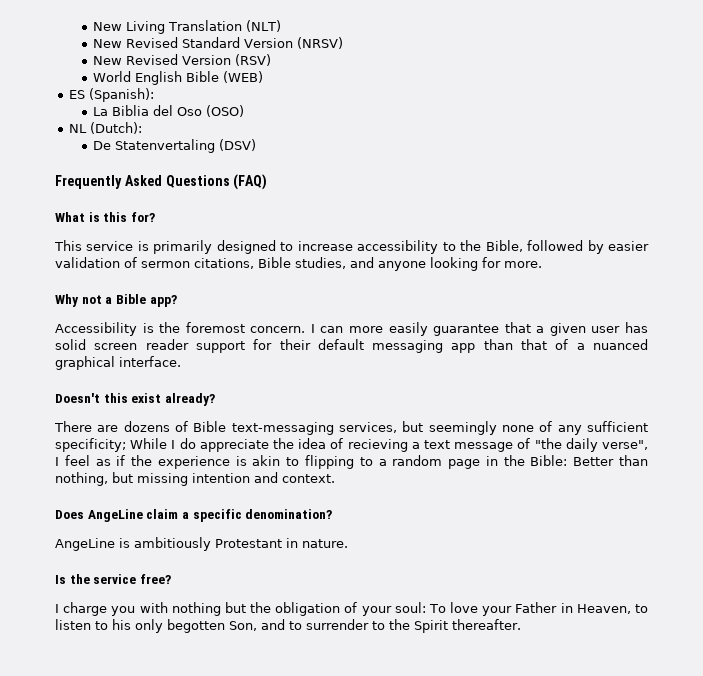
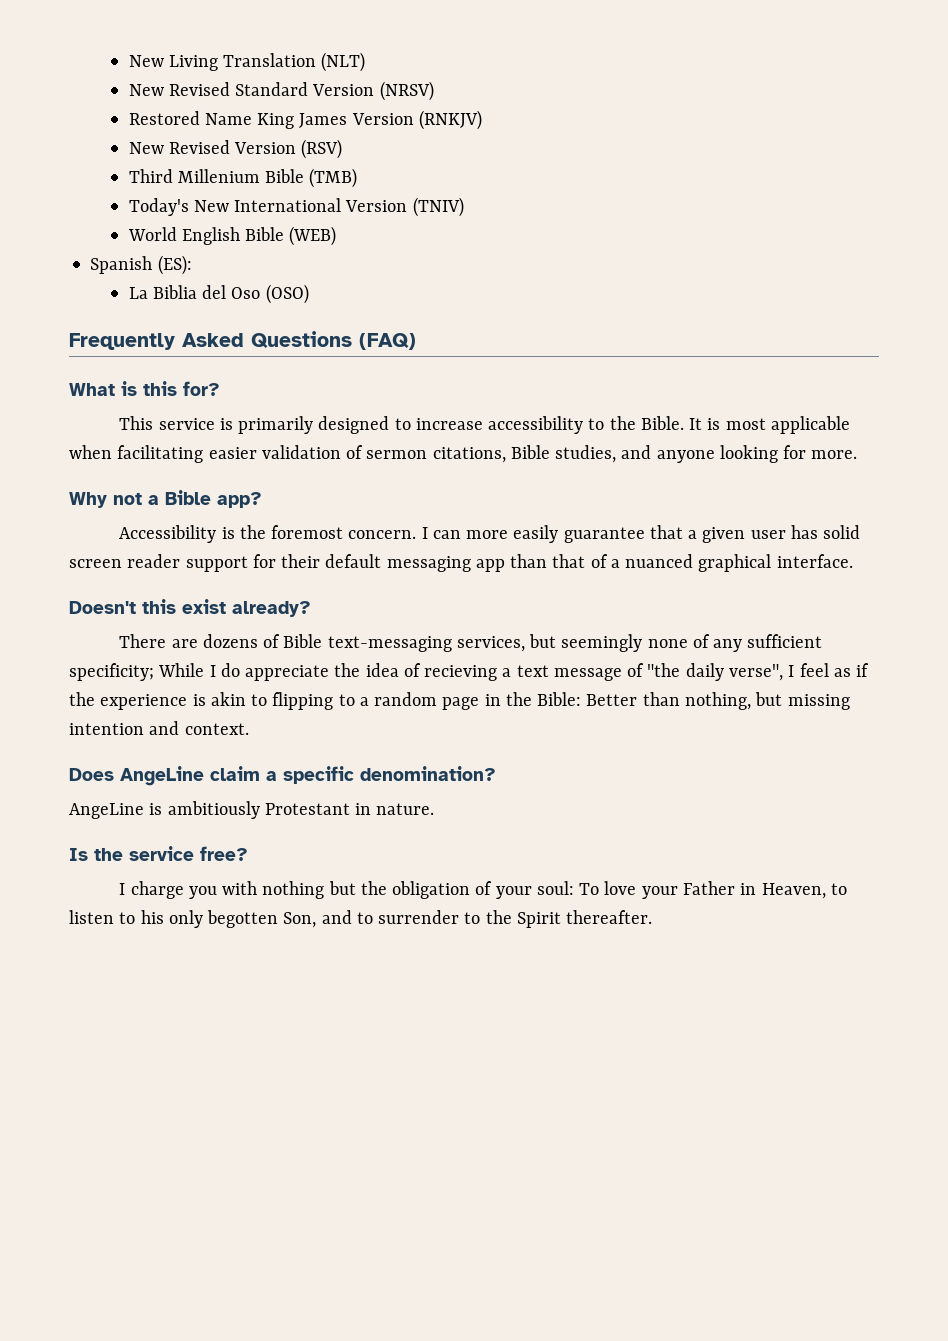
[93,54,272,66] New Revised Version (RSV) -> [128,110,482,130] [128,139,343,159] [128,168,358,188] [128,197,464,217] Restored Name King James Version (RNKJV) // New Revised Version (RSV) // Third Millenium Bible (TMB) // Today's New International Version (TNIV)
[68,88,154,102] ES (Spanish): -> [90,255,192,275] Spanish (ES):
[68,122,142,134] [93,139,257,153] // NL (Dutch): // De Statenvertaling (DSV) -> (309, 294) none
[485,240,604,254] Bible, followed by -> [640,416,850,434] [69,445,204,463] Bible. It is most applicable when facilitating

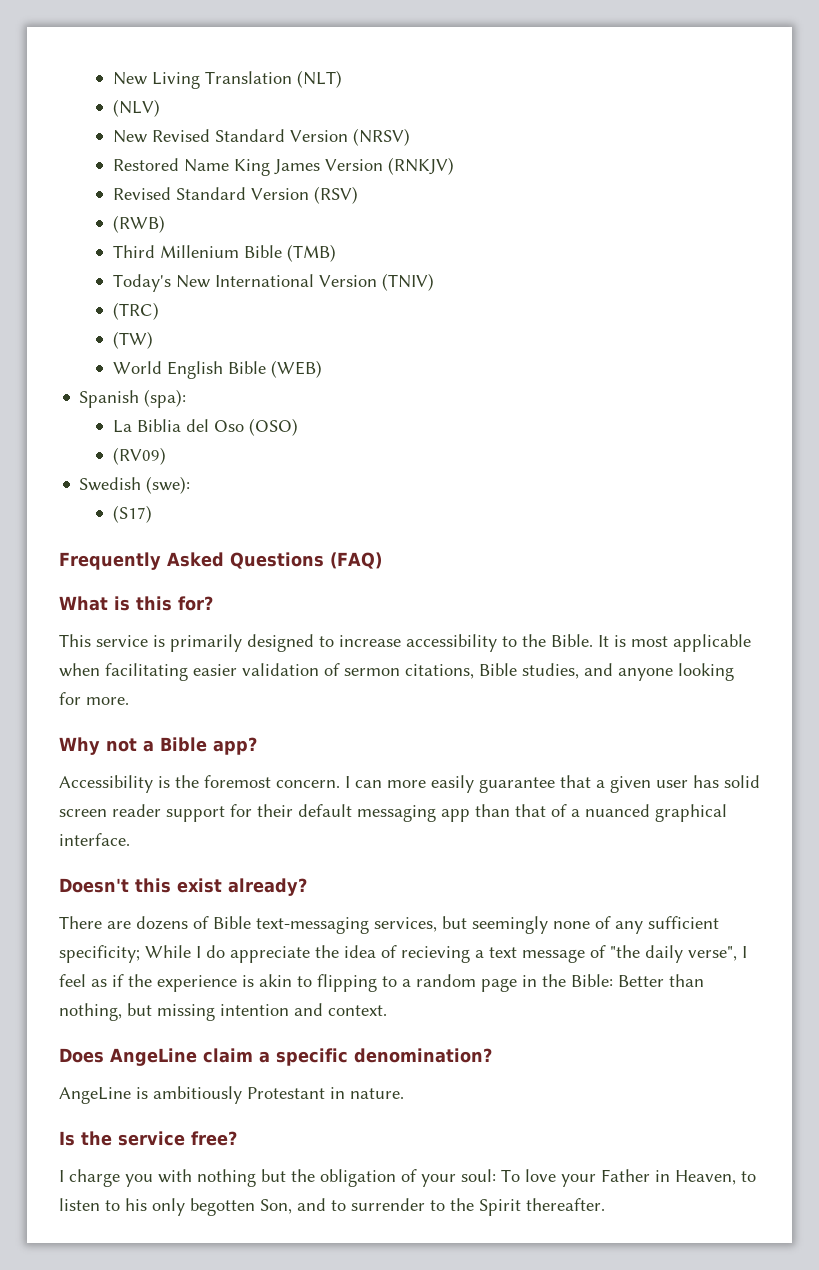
(366, 62) none -> [112,99,160,117] // (NLV)
[128,140,230,154] New Revised -> [112,187,246,200] Revised Standard
(343, 149) none -> [112,215,165,233] // (RWB)
(464, 207) none -> [112,302,159,320] [112,331,153,349] // (TRC) // (TW)
[157,255,192,275] (ES): -> [144,389,187,408] (spa):
(309, 294) none -> [112,447,166,465] [79,476,191,494] [112,505,152,523] // (RV09) // Swedish (swe): // (S17)

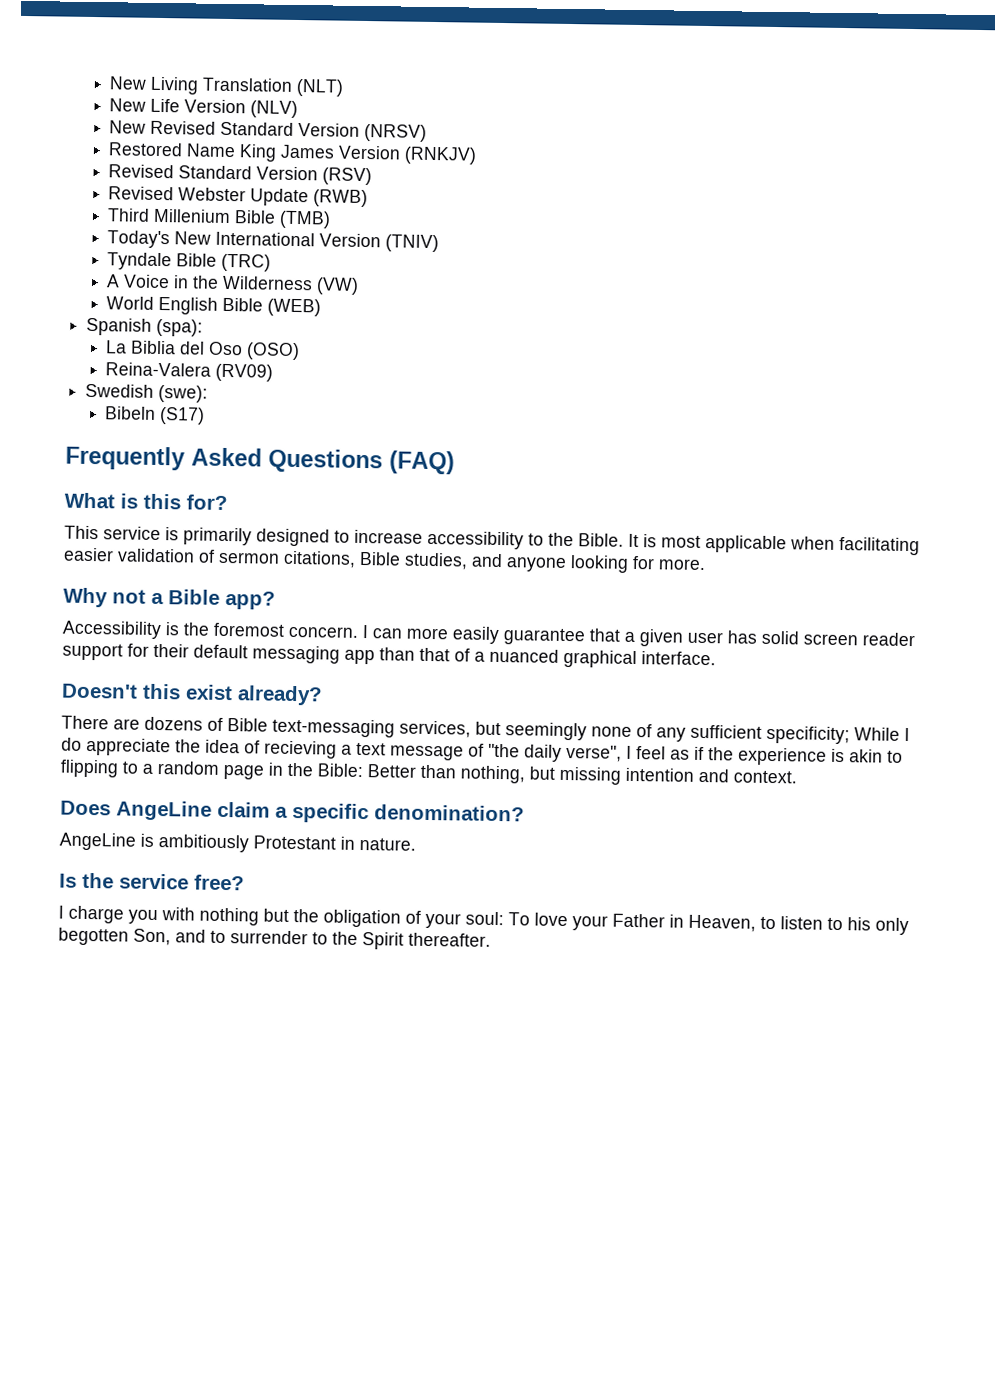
(342, 79) none -> [109,98,247,114] New Life Version
(358, 195) none -> [108,186,310,207] Revised Webster Update
(434, 282) none -> [107,252,218,271] Tyndale Bible
[112,331,153,349] (TW) -> [106,274,360,295] A Voice in the Wilderness (VW)
(298, 427) none -> [105,362,212,377] Reina-Valera
(191, 485) none -> [105,406,157,420] Bibeln

